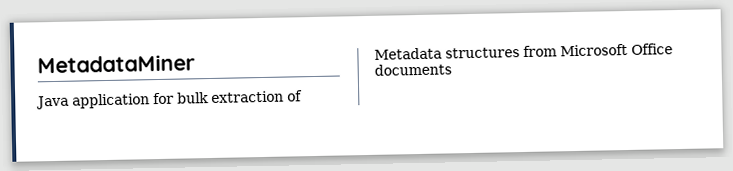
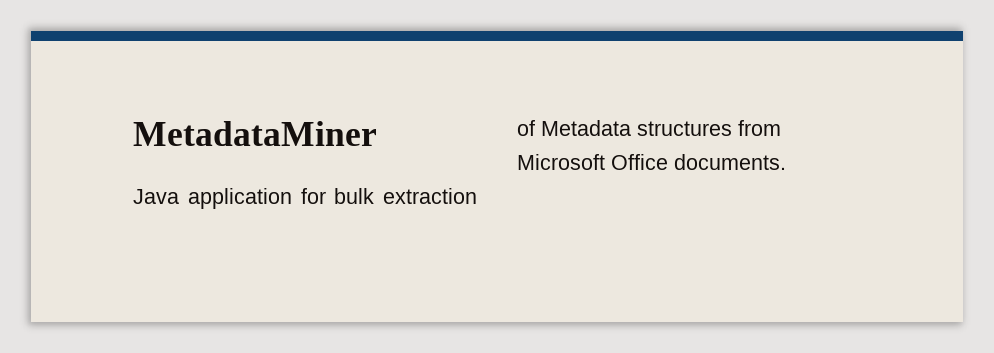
[374,63,452,76] documents -> [674,154,786,170] documents.

